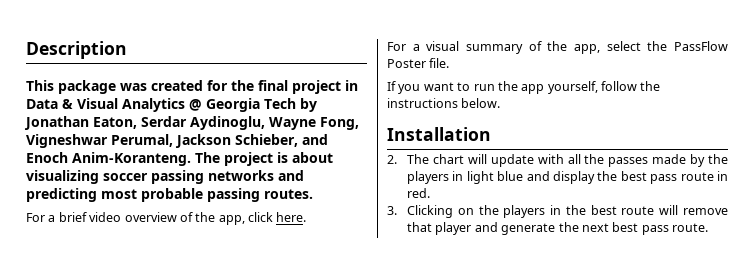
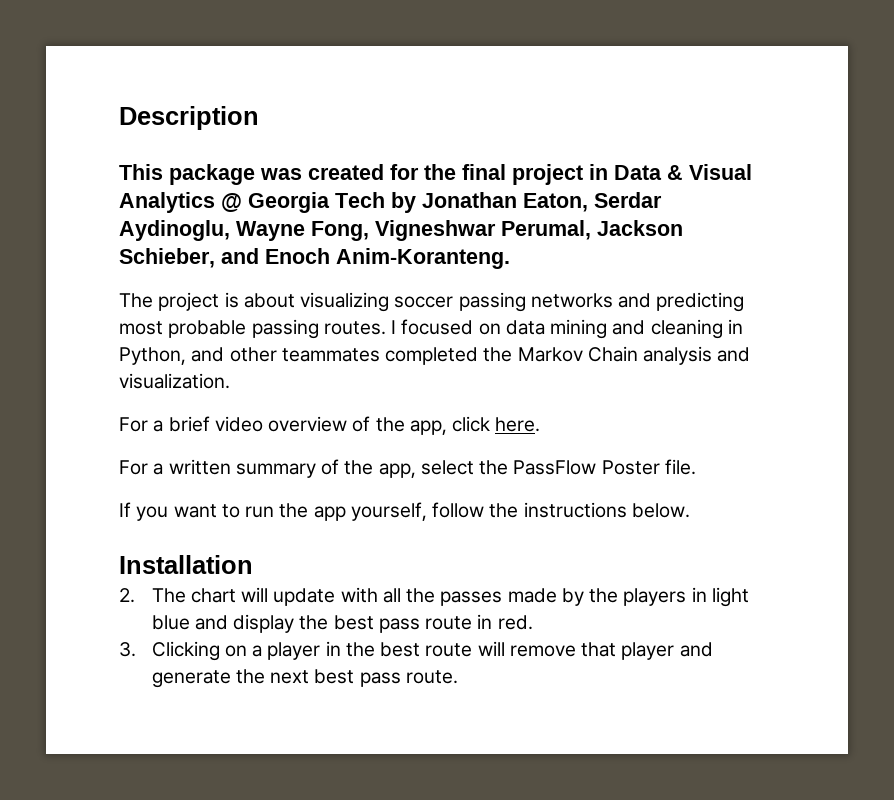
(191, 159) none -> (510, 258) //
(313, 194) none -> [391,319,743,339] [119,346,751,365] [119,373,230,389] I focused on data mining and cleaning in Python, and other teammates completed the Markov Chain analysis and visualization.
[426,41,460,51] visual -> [168,459,231,475] written
[478,205,546,218] the players -> [252,642,321,660] a player

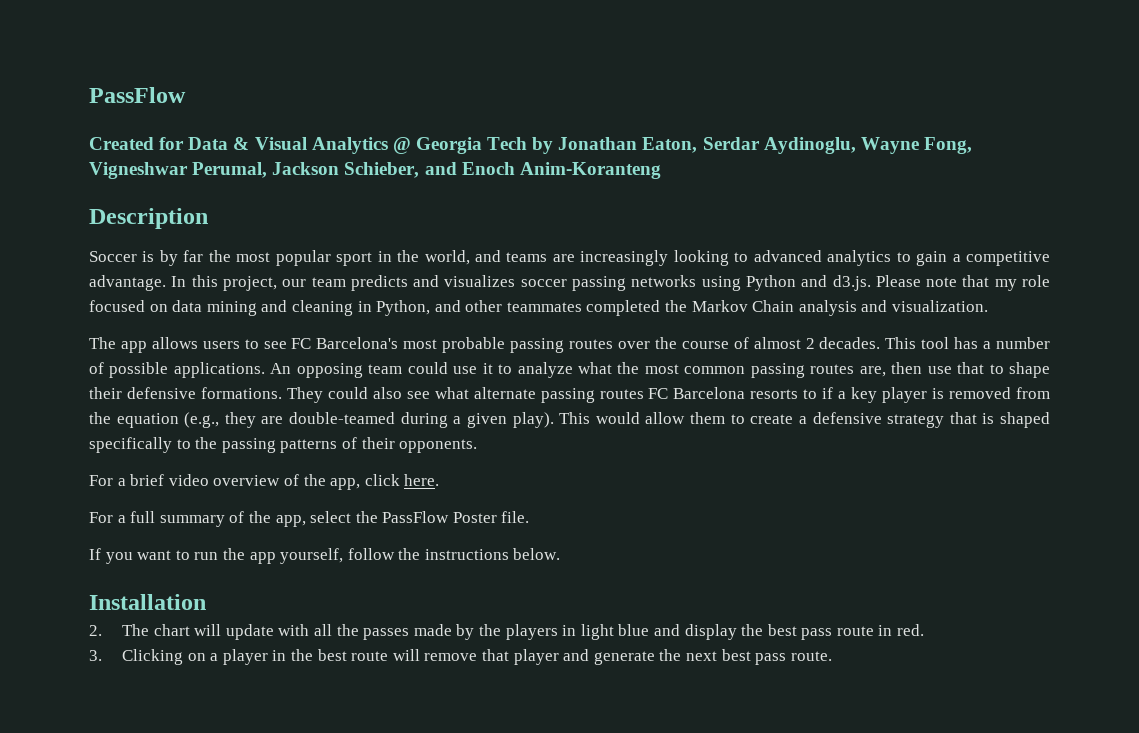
[119,106,259,130] [119,164,608,185] Description // This package was created for the final project in -> [89,87,186,103] [89,137,185,150] PassFlow // Created for
[336,248,510,269] [119,292,745,312] [119,319,397,339] Anim-Koranteng. // The project is about visualizing soccer passing networks and predicting most probable passing routes. I -> [519,162,661,179] [89,208,208,229] [89,250,1051,266] [89,275,1050,291] Anim-Koranteng // Description // Soccer is by far the most popular sport in the world, and teams are increasingly looking to advanced analytics to gain a competitive advantage. In this project, our team predicts and visualizes soccer passing networks using Python and d3.js. Please note that my role
(230, 381) none -> [89,337,1050,353] [89,362,1051,378] [89,387,1050,403] [89,412,1050,428] [89,437,478,453] // The app allows users to see FC Barcelona's most probable passing routes over the course of almost 2 decades. This tool has a number of possible applications. An opposing team could use it to analyze what the most common passing routes are, then use that to shape their defensive formations. They could also see what alternate passing routes FC Barcelona resorts to if a key player is removed from the equation (e.g., they are double-teamed during a given play). This would allow them to create a defensive strategy that is shaped specifically to the passing patterns of their opponents.
[168,459,231,475] written -> [130,511,156,523] full

